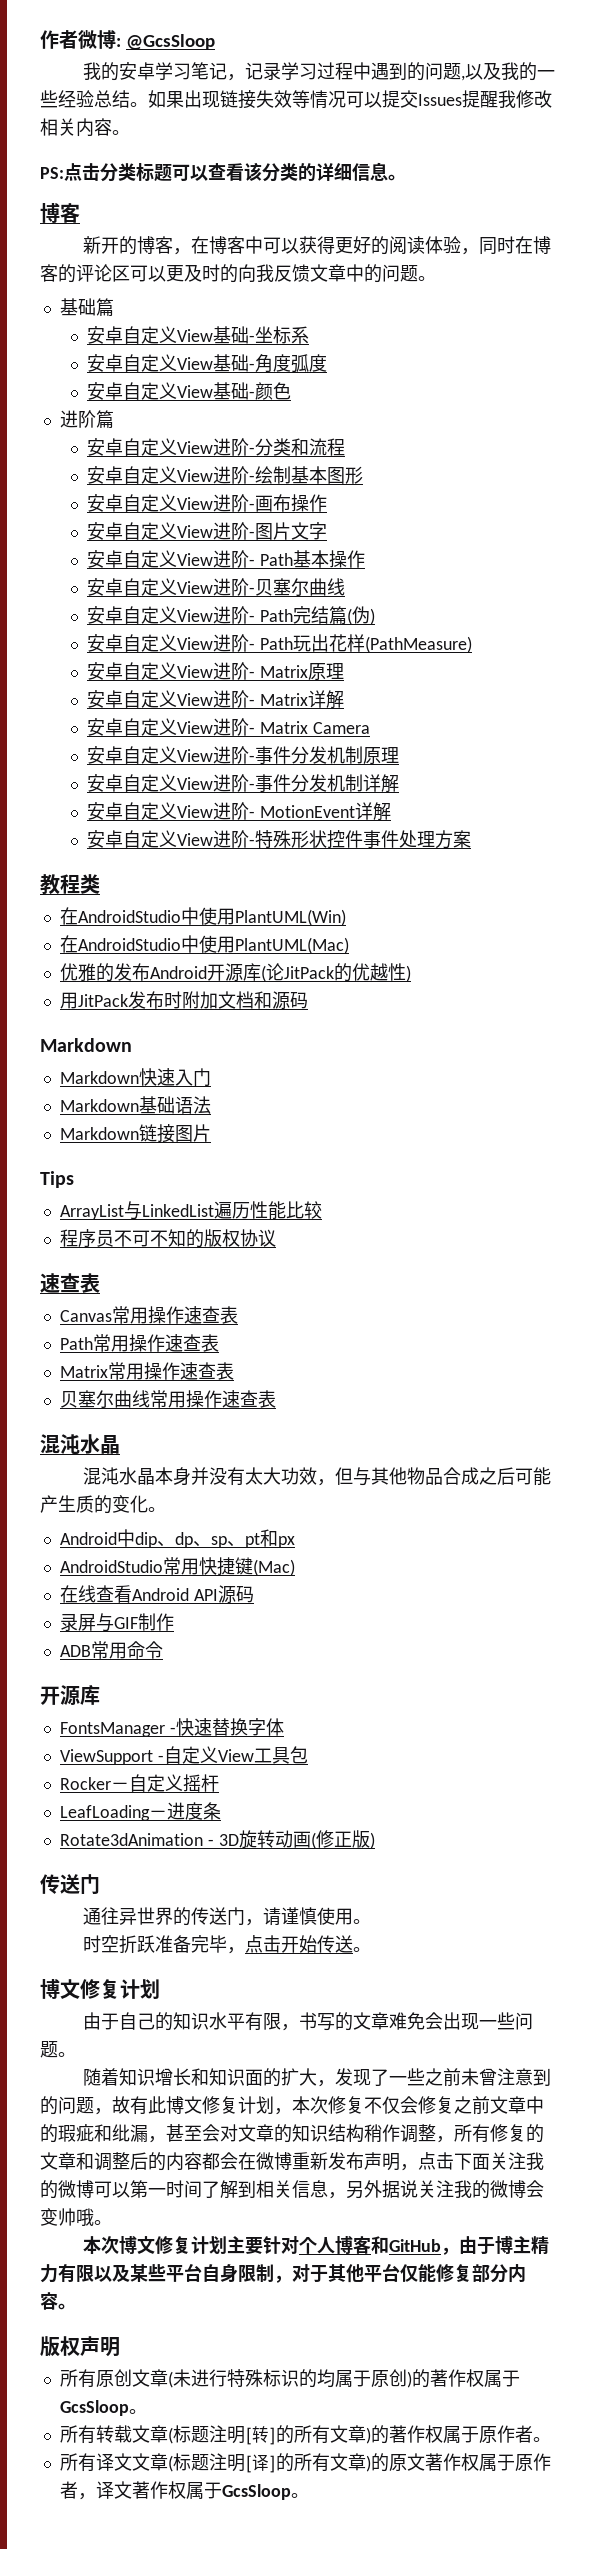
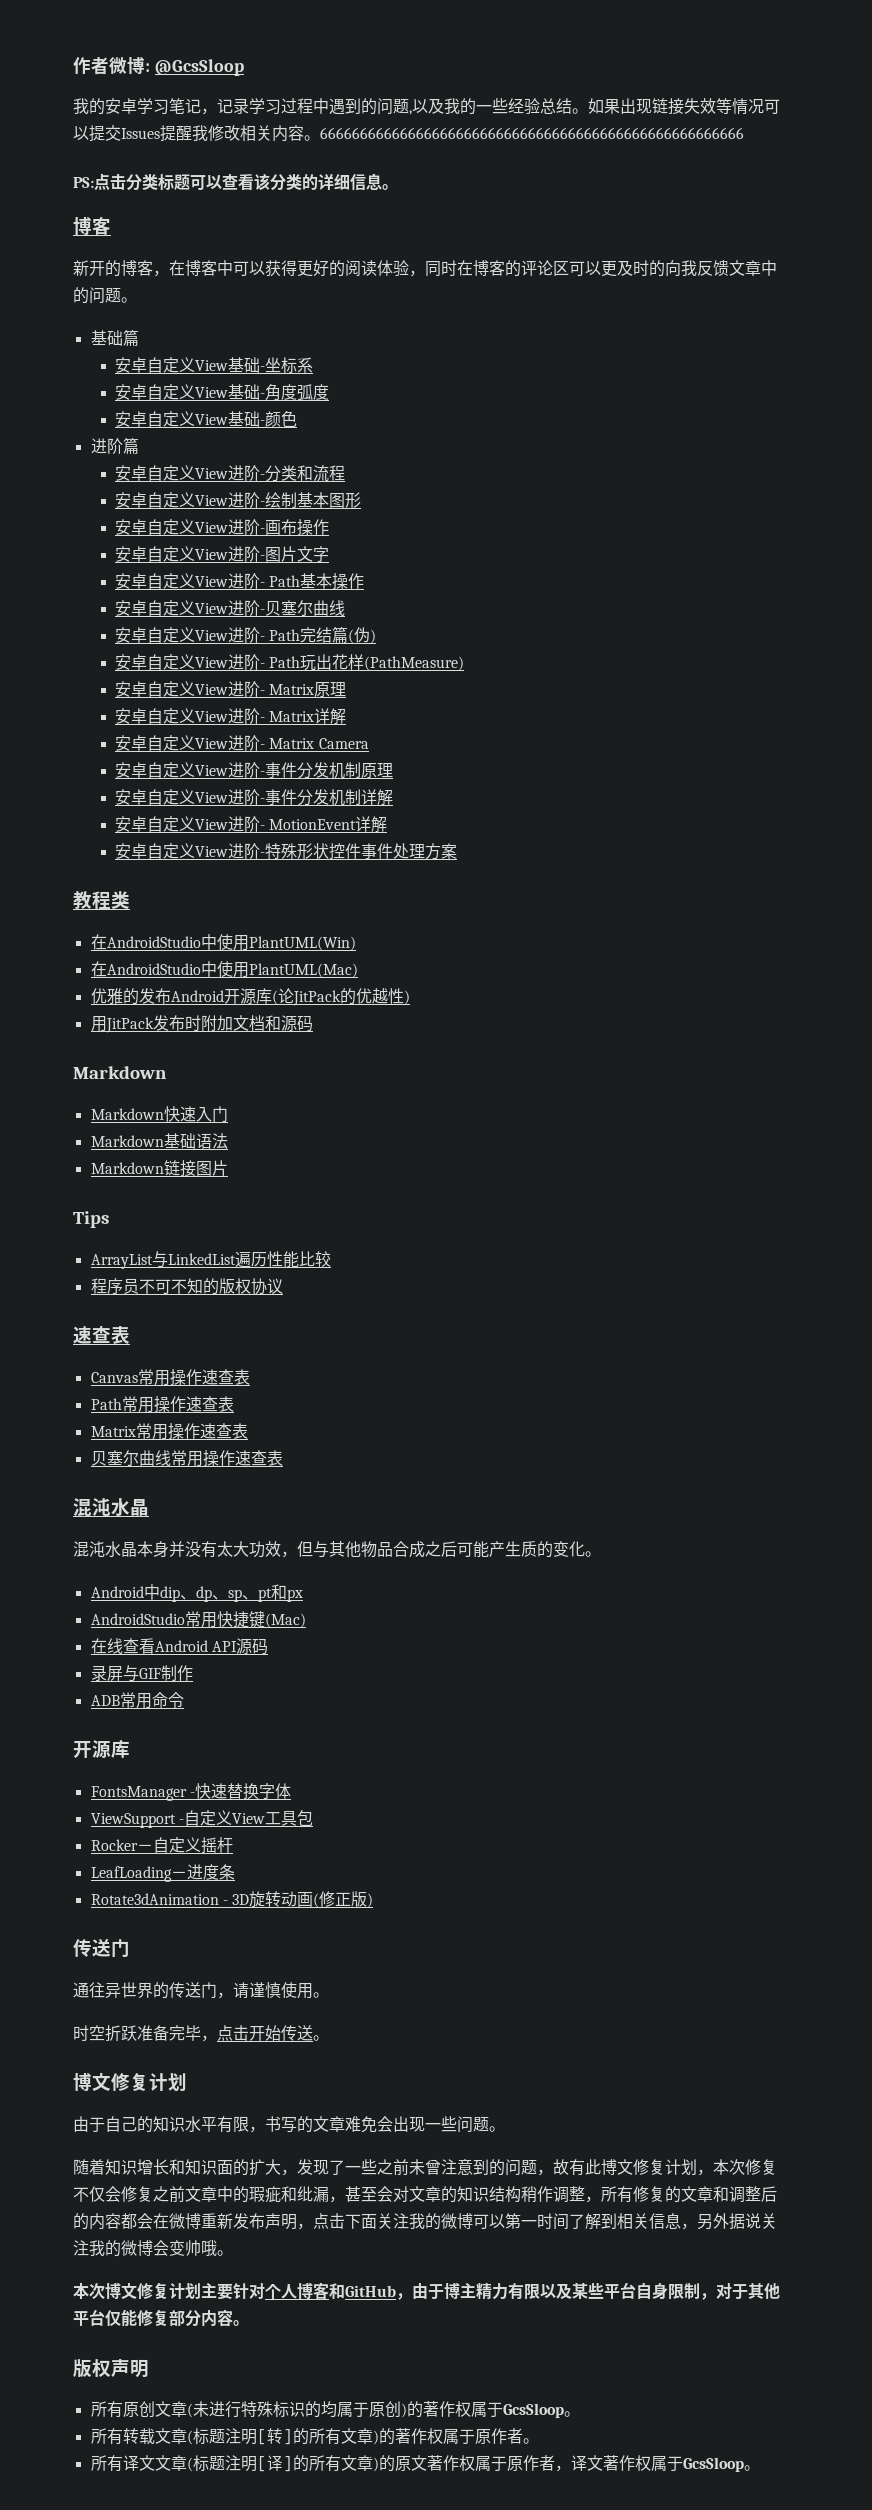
(130, 132) none -> [320,127,744,139] 66666666666666666666666666666666666666666666666666666

